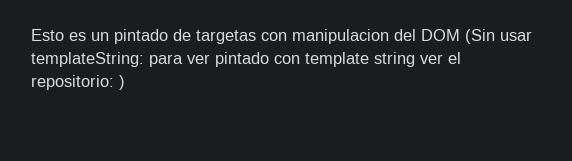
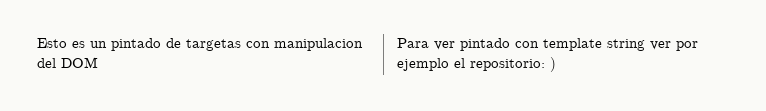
[465,29,532,44] [31,52,183,67] (Sin usar templateString: para -> [397,38,429,48] // Para
(443, 59) none -> [676,41,698,51] [397,58,449,71] por ejemplo

